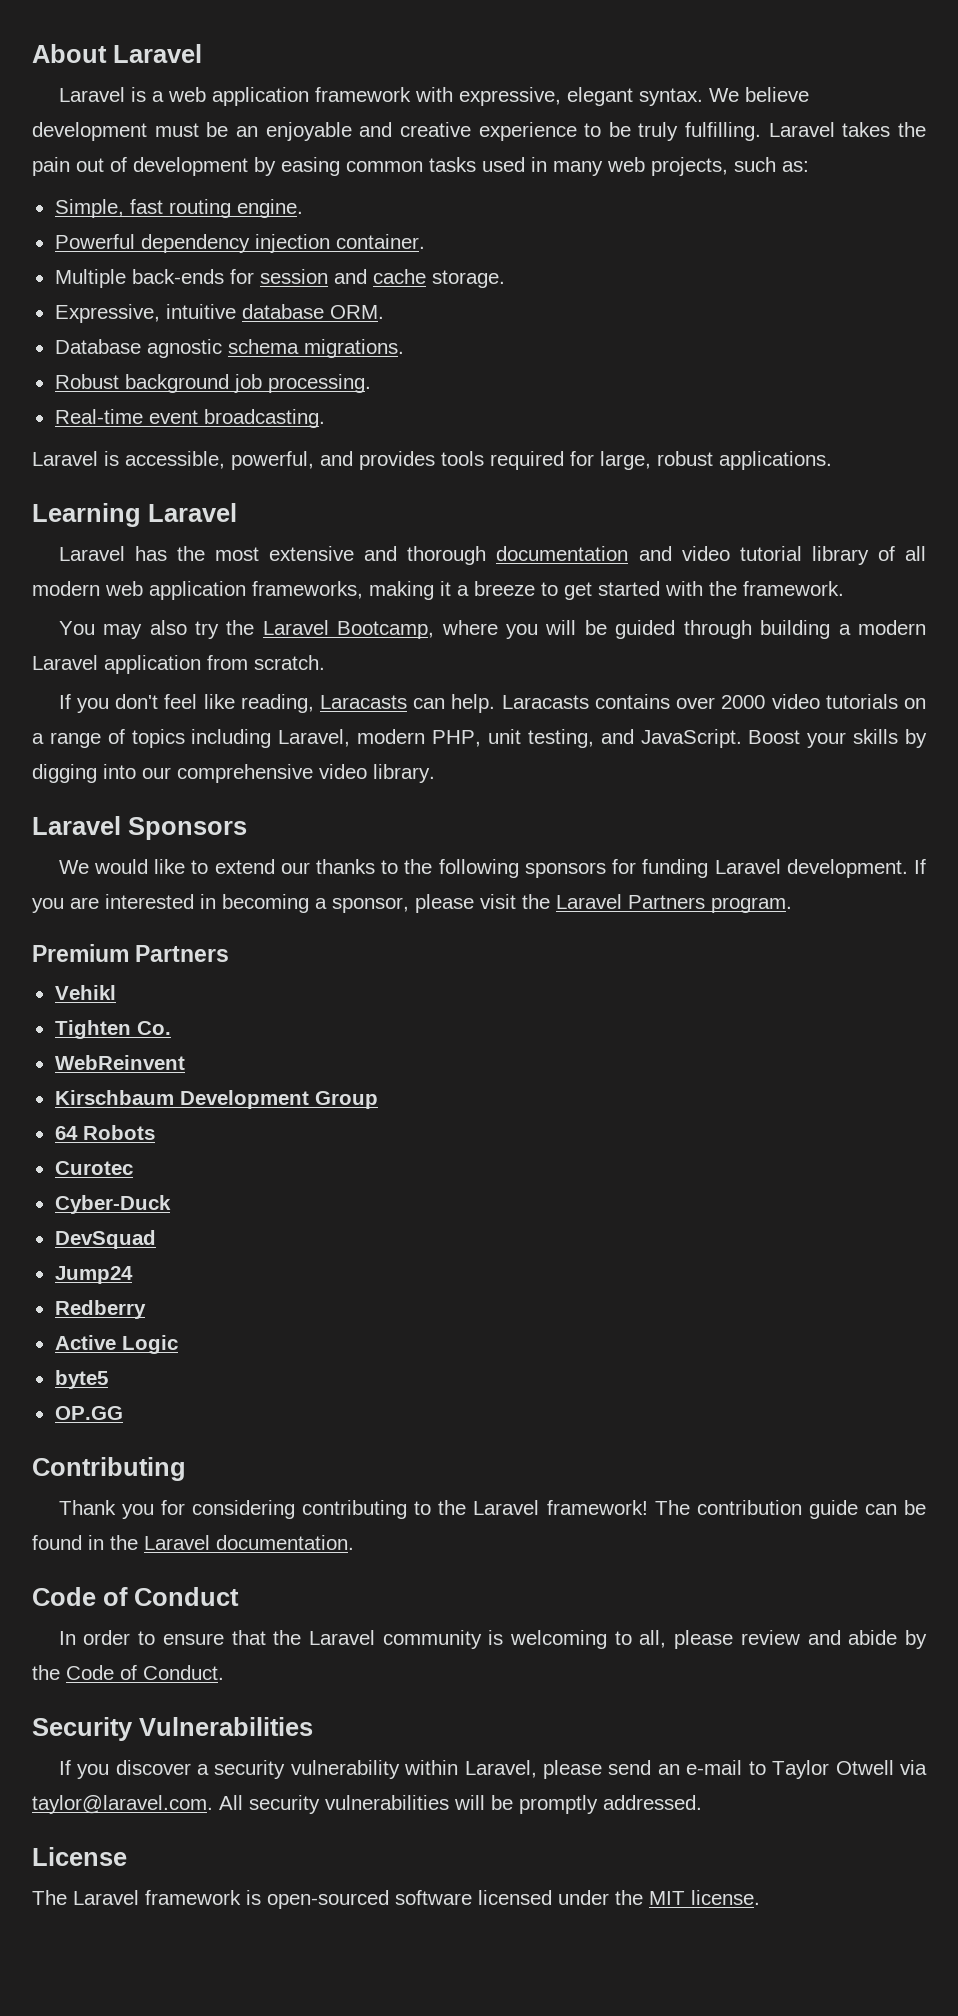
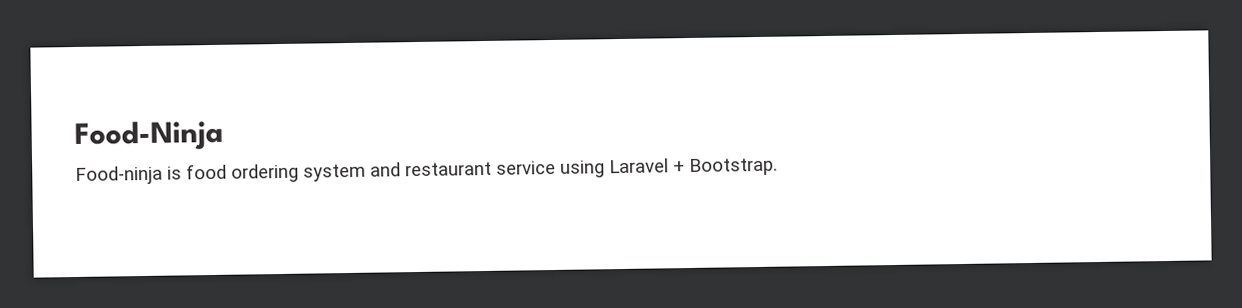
[32,44,202,63] [58,87,809,106] [32,122,926,141] [32,157,809,176] [54,199,303,218] [54,234,425,253] [54,269,505,288] [54,304,384,323] [54,339,404,358] [54,374,371,393] [54,409,325,428] [32,451,832,470] [32,503,237,527] [58,546,927,565] [32,581,844,600] [58,620,926,639] [32,655,325,674] [58,694,927,713] [32,729,928,748] [32,764,435,783] [32,816,247,840] [58,859,927,878] [32,894,792,913] [32,944,230,962] [54,985,116,1000] [54,1020,171,1039] [54,1055,185,1070] [54,1090,378,1109] [54,1125,155,1140] [54,1161,133,1175] [54,1195,171,1214] [54,1230,156,1249] [54,1266,133,1284] [54,1300,146,1319] [54,1335,178,1354] [54,1370,108,1389] [54,1406,123,1420] [32,1457,186,1481] [58,1500,927,1519] [32,1535,354,1550] [32,1587,239,1606] [58,1630,928,1649] [32,1665,224,1680] [32,1717,313,1741] [58,1760,927,1779] [32,1795,702,1814] [32,1847,127,1866] [32,1890,760,1909] About Laravel // Laravel is a web application framework with expressive, elegant syntax. We believe development must be an enjoyable and creative experience to be truly fulfilling. Laravel takes the pain out of development by easing common tasks used in many web projects, such as: // Simple, fast routing engine. // Powerful dependency injection container. // Multiple back-ends for session and cache storage. // Expressive, intuitive database ORM. // Database agnostic schema migrations. // Robust background job processing. // Real-time event broadcasting. // Laravel is accessible, powerful, and provides tools required for large, robust applications. // Learning Laravel // Laravel has the most extensive and thorough documentation and video tutorial library of all modern web application frameworks, making it a breeze to get started with the framework. // You may also try the Laravel Bootcamp, where you will be guided through building a modern Laravel application from scratch. // If you don't feel like reading, Laracasts can help. Laracasts contains over 2000 video tutorials on a range of topics including Laravel, modern PHP, unit testing, and JavaScript. Boost your skills by digging into our comprehensive video library. // Laravel Sponsors // We would like to extend our thanks to the following sponsors for funding Laravel development. If you are interested in becoming a sponsor, please visit the Laravel Partners program. // Premium Partners // Vehikl // Tighten Co. // WebReinvent // Kirschbaum Development Group // 64 Robots // Curotec // Cyber-Duck // DevSquad // Jump24 // Redberry // Active Logic // byte5 // OP.GG // Contributing // Thank you for considering contributing to the Laravel framework! The contribution guide can be found in the Laravel documentation. // Code of Conduct // In order to ensure that the Laravel community is welcoming to all, please review and abide by the Code of Conduct. // Security Vulnerabilities // If you discover a security vulnerability within Laravel, please send an e-mail to Taylor Otwell via taylor@laravel.com. All security vulnerabilities will be promptly addressed. // License // The Laravel framework is open-sourced software licensed under the MIT license. -> [74,119,223,152] [75,157,778,186] Food-Ninja // Food-ninja is food ordering system and restaurant service using Laravel + Bootstrap.

